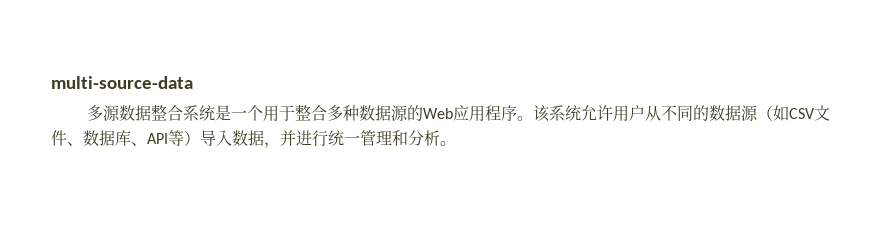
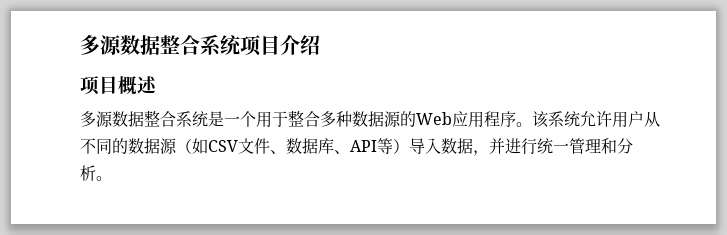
[51,76,193,89] multi-source-data -> [80,34,320,56] [80,76,157,95] 多源数据整合系统项目介绍 // 项目概述

